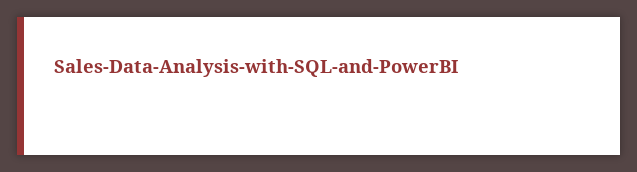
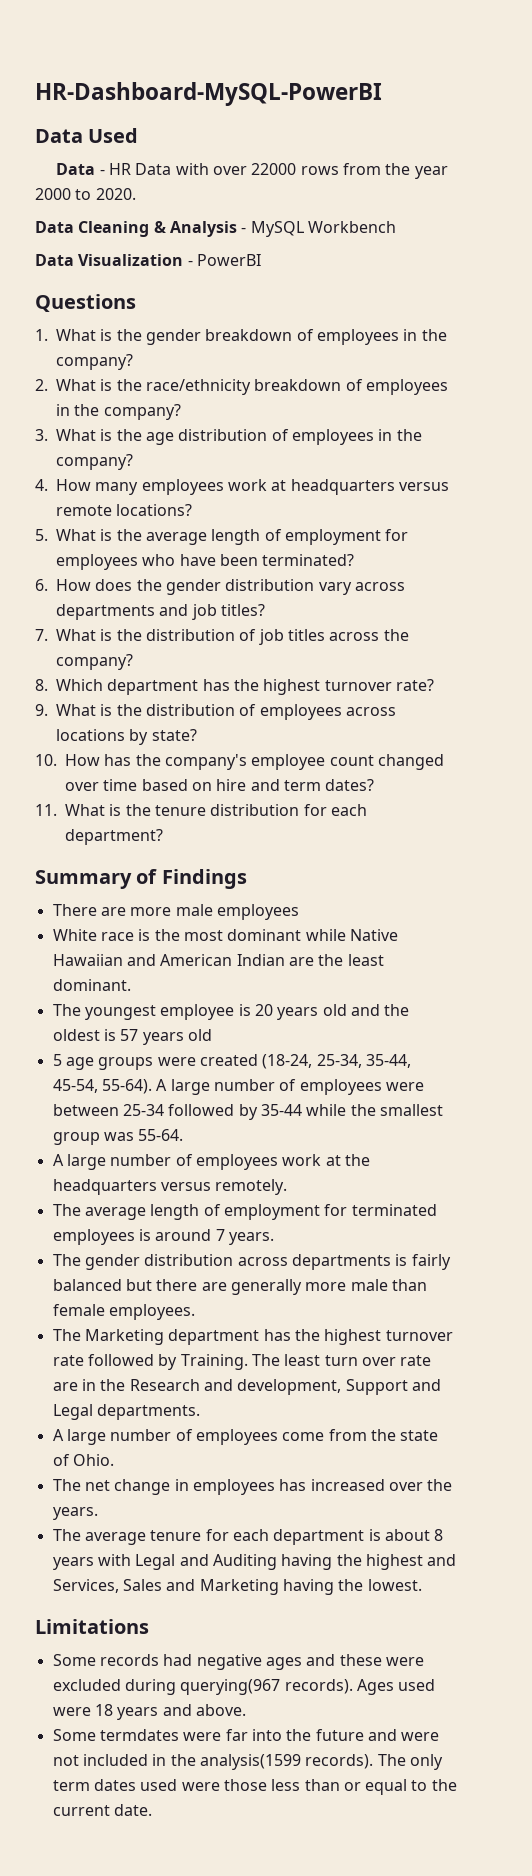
[54,59,458,77] Sales-Data-Analysis-with-SQL-and-PowerBI -> [35,82,382,106] [35,128,139,143] [56,163,448,179] [35,188,136,200] [35,221,396,237] [35,254,261,266] [35,294,136,312] [35,329,447,345] [56,354,133,370] [35,379,448,395] [56,404,181,420] [35,429,422,445] [56,454,133,470] [35,479,449,495] [56,504,193,516] [35,529,409,545] [56,554,355,570] [35,579,405,595] [56,604,265,620] [35,629,409,645] [56,654,133,670] [35,679,434,695] [35,704,396,720] [56,729,197,745] [35,754,444,770] [65,779,375,791] [35,804,367,816] [65,829,163,845] [35,869,247,889] [52,904,299,920] [52,929,398,941] [52,954,384,966] [52,979,131,991] [52,1004,410,1020] [52,1029,212,1045] [52,1054,411,1070] [52,1079,424,1095] [52,1104,443,1120] [52,1129,184,1145] [52,1154,370,1170] [52,1179,288,1195] [52,1204,437,1220] [52,1229,274,1245] [52,1254,451,1270] [52,1279,427,1295] [52,1304,195,1320] [52,1329,453,1345] [52,1354,432,1370] [52,1379,441,1395] [52,1404,200,1420] [52,1429,439,1445] [52,1454,114,1466] [52,1479,453,1495] [52,1507,98,1520] [52,1529,444,1545] [52,1554,457,1570] [52,1579,422,1595] [35,1619,149,1634] [52,1654,424,1670] [52,1679,436,1695] [52,1704,246,1720] [52,1729,440,1741] [52,1754,443,1770] [52,1779,457,1795] [52,1804,152,1816] HR-Dashboard-MySQL-PowerBI // Data Used // Data - HR Data with over 22000 rows from the year 2000 to 2020. // Data Cleaning & Analysis - MySQL Workbench // Data Visualization - PowerBI // Questions // 1. What is the gender breakdown of employees in the company? // 2. What is the race/ethnicity breakdown of employees in the company? // 3. What is the age distribution of employees in the company? // 4. How many employees work at headquarters versus remote locations? // 5. What is the average length of employment for employees who have been terminated? // 6. How does the gender distribution vary across departments and job titles? // 7. What is the distribution of job titles across the company? // 8. Which department has the highest turnover rate? // 9. What is the distribution of employees across locations by state? // 10. How has the company's employee count changed over time based on hire and term dates? // 11. What is the tenure distribution for each department? // Summary of Findings // There are more male employees // White race is the most dominant while Native Hawaiian and American Indian are the least dominant. // The youngest employee is 20 years old and the oldest is 57 years old // 5 age groups were created (18-24, 25-34, 35-44, 45-54, 55-64). A large number of employees were between 25-34 followed by 35-44 while the smallest group was 55-64. // A large number of employees work at the headquarters versus remotely. // The average length of employment for terminated employees is around 7 years. // The gender distribution across departments is fairly balanced but there are generally more male than female employees. // The Marketing department has the highest turnover rate followed by Training. The least turn over rate are in the Research and development, Support and Legal departments. // A large number of employees come from the state of Ohio. // The net change in employees has increased over the years. // The average tenure for each department is about 8 years with Legal and Auditing having the highest and Services, Sales and Marketing having the lowest. // Limitations // Some records had negative ages and these were excluded during querying(967 records). Ages used were 18 years and above. // Some termdates were far into the future and were not included in the analysis(1599 records). The only term dates used were those less than or equal to the current date.

